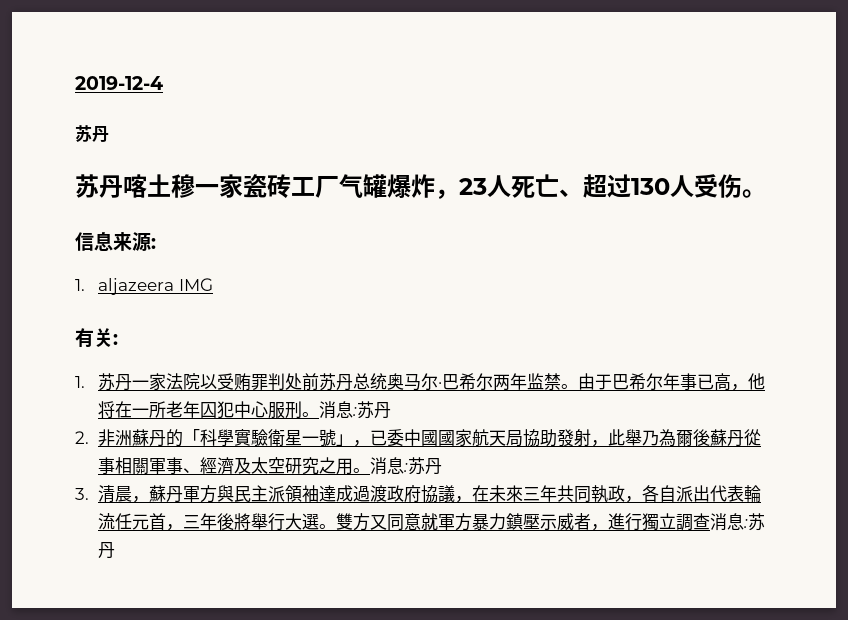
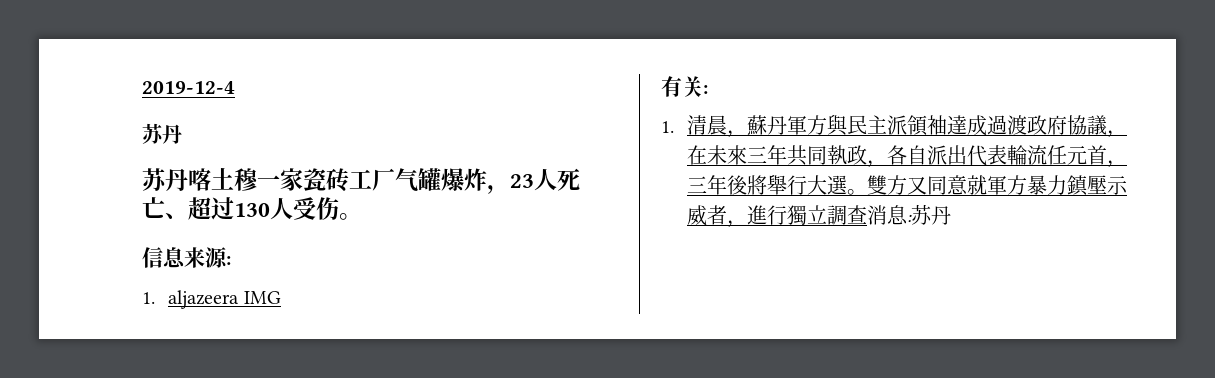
[98,373,766,391] [98,401,392,419] [75,429,762,447] [98,457,443,475] [75,488,89,500] 苏丹一家法院以受贿罪判处前苏丹总统奥马尔·巴希尔两年监禁。由于巴希尔年事已高，他将在一所老年囚犯中心服刑。消息:苏丹 // 2.非洲蘇丹的「科學實驗衛星一號」，已委中國國家航天局協助發射，此舉乃為爾後蘇丹從事相關軍事、經濟及太空研究之用。消息:苏丹 // 3. -> (674, 127) none

